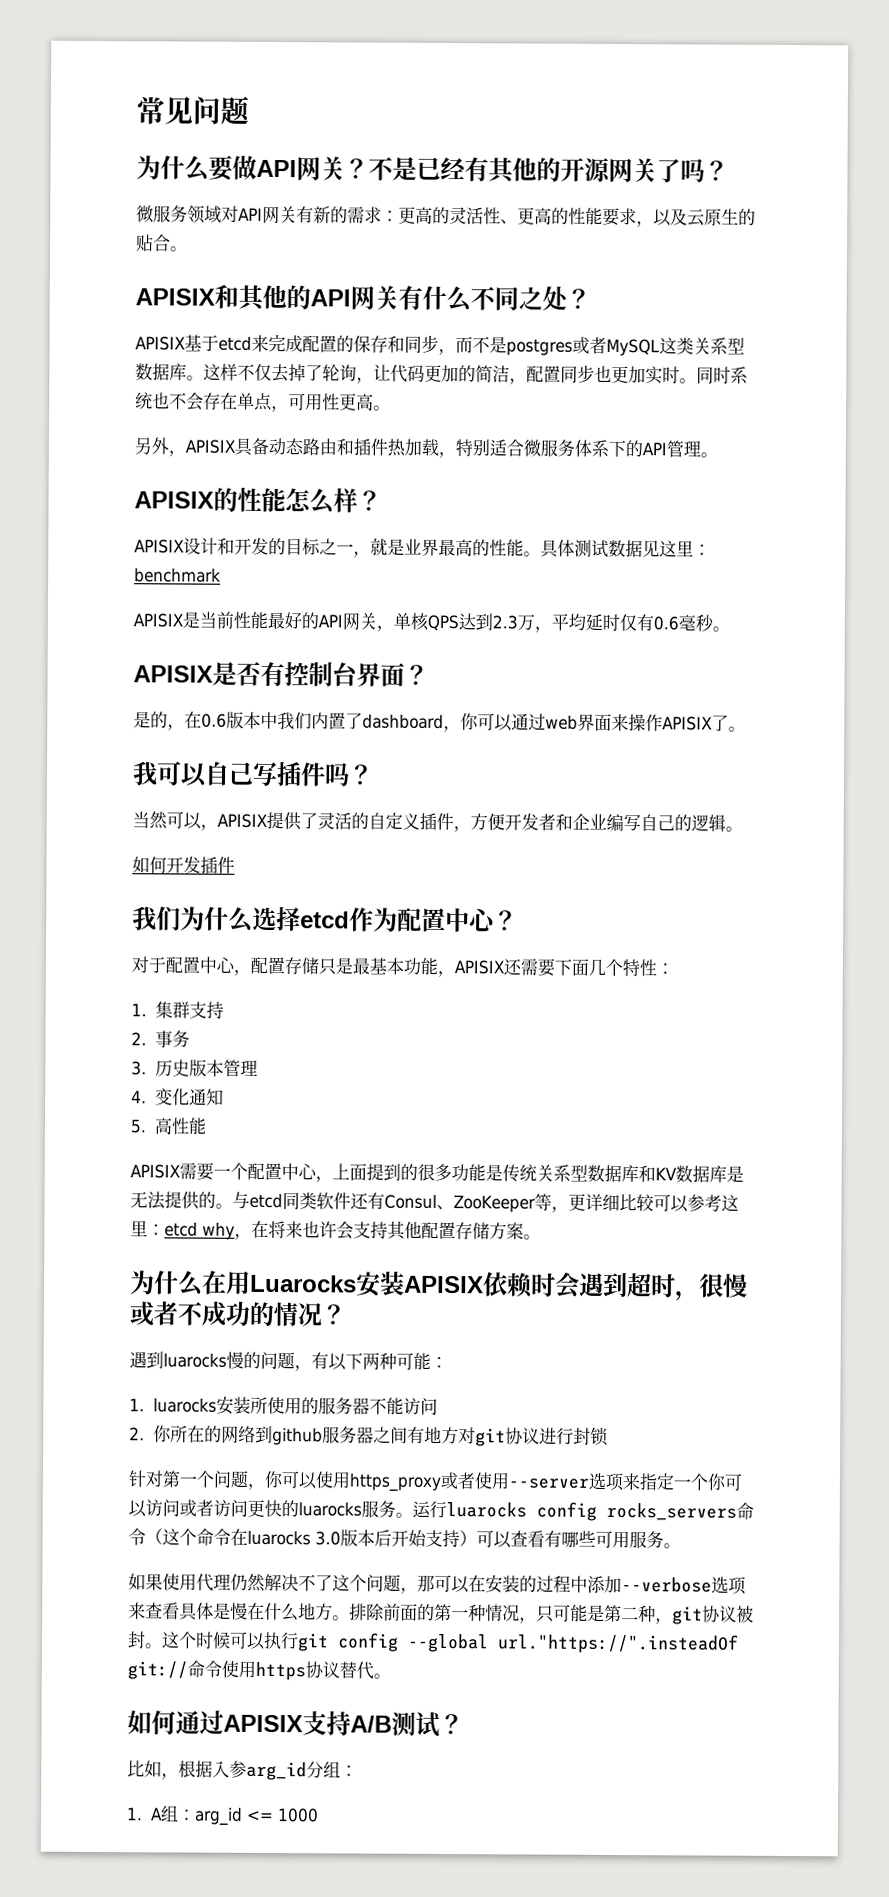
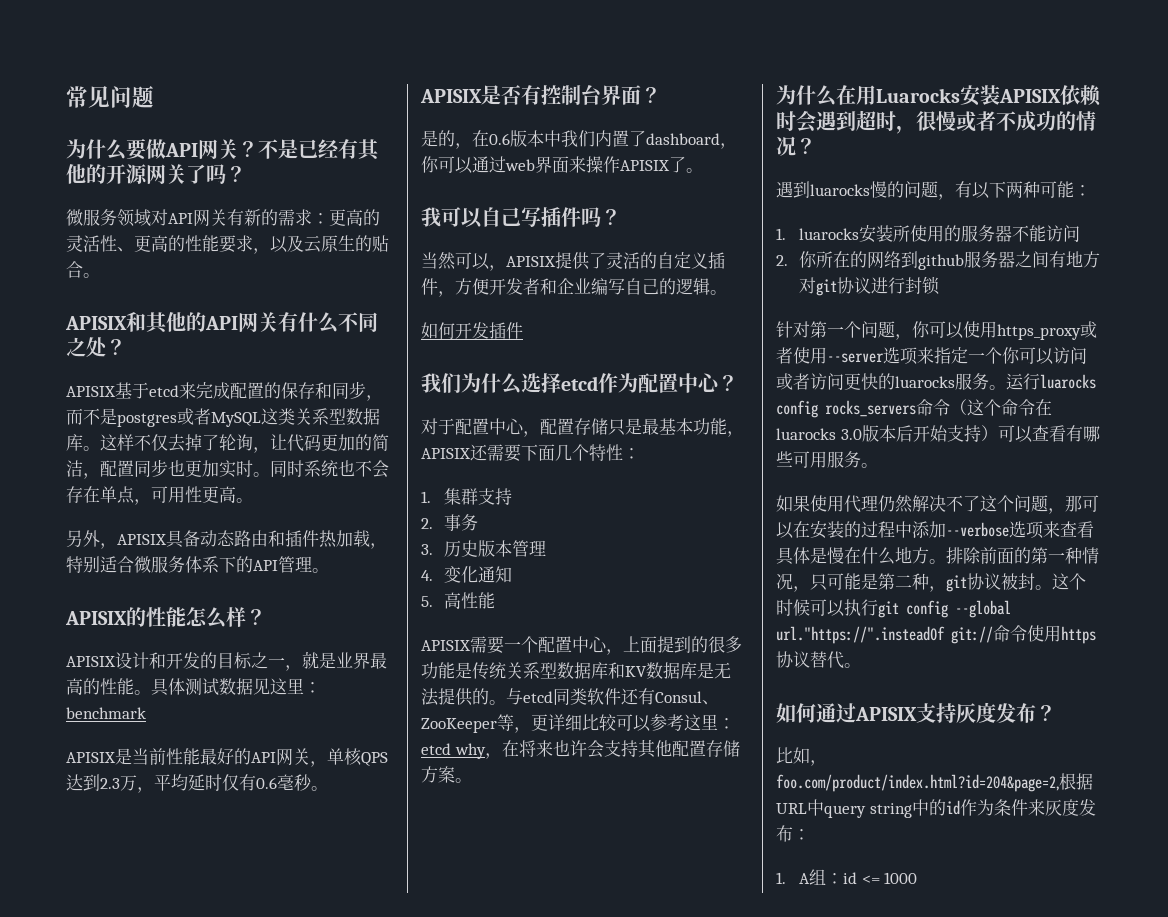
[350,1711,440,1737] A/B测试 -> [956,702,1036,723] 灰度发布
[178,1760,341,1781] 根据入参arg_id分组 -> [776,773,1093,792] [776,799,1096,818] [776,825,793,842] foo.com/product/index.html?id=204&page=2,根据URL中query string中的id作为条件来灰度发布
[193,1807,243,1826] arg_id -> [843,872,858,884] id

